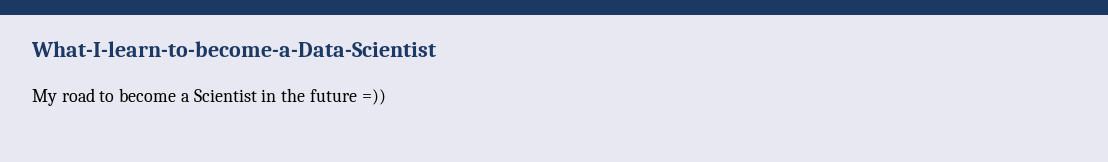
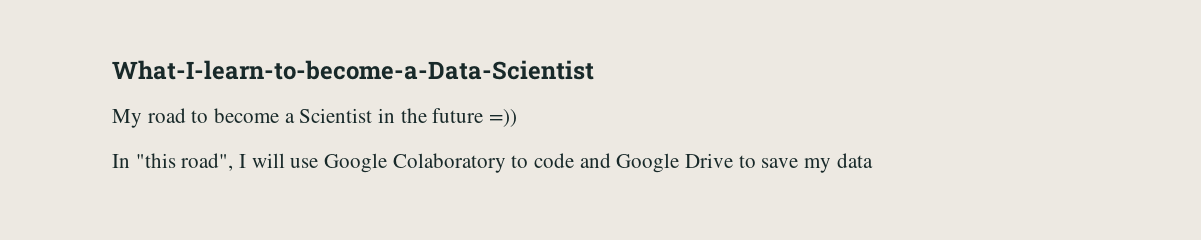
(386, 97) none -> [112,153,873,173] // In "this road", I will use Google Colaboratory to code and Google Drive to save my data

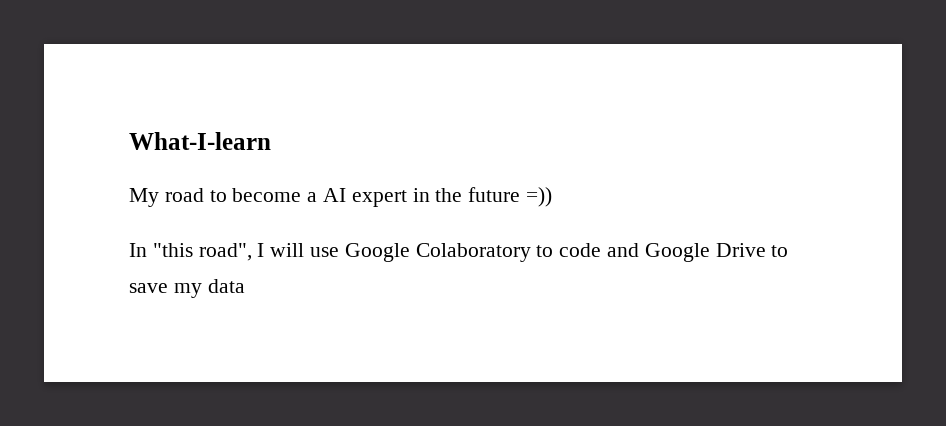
[112,60,594,80] What-I-learn-to-become-a-Data-Scientist -> [129,132,271,150] What-I-learn
[299,108,373,123] Scientist -> [323,188,407,207] AI expert

